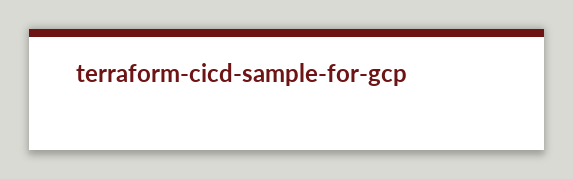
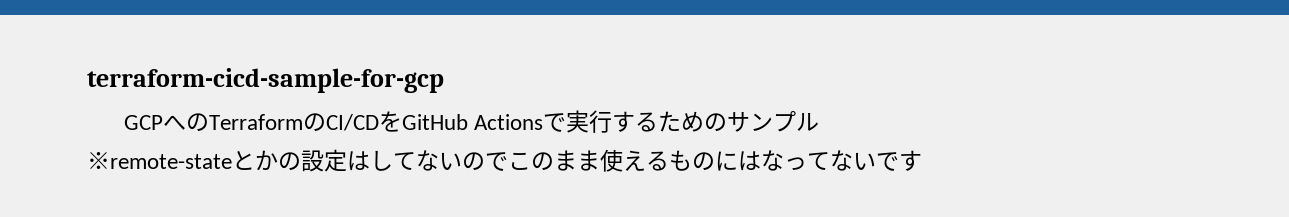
(407, 74) none -> [124,110,820,133] [87,149,922,172] // GCPへのTerraformのCI/CDをGitHub Actionsで実行するためのサンプル // ※remote-stateとかの設定はしてないのでこのまま使えるものにはなってないです

